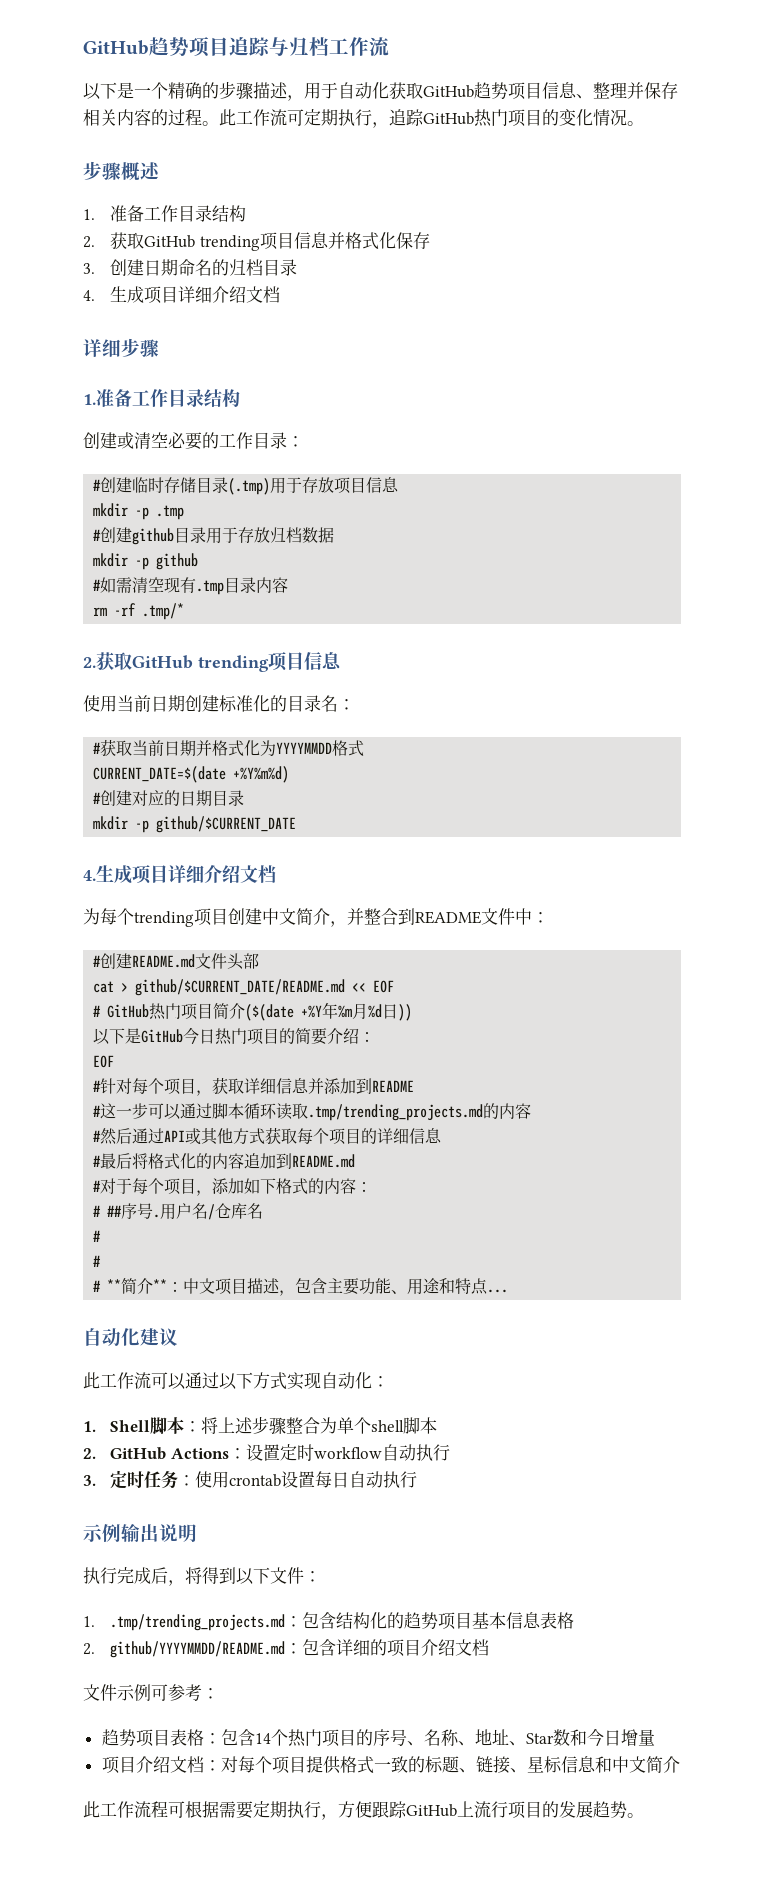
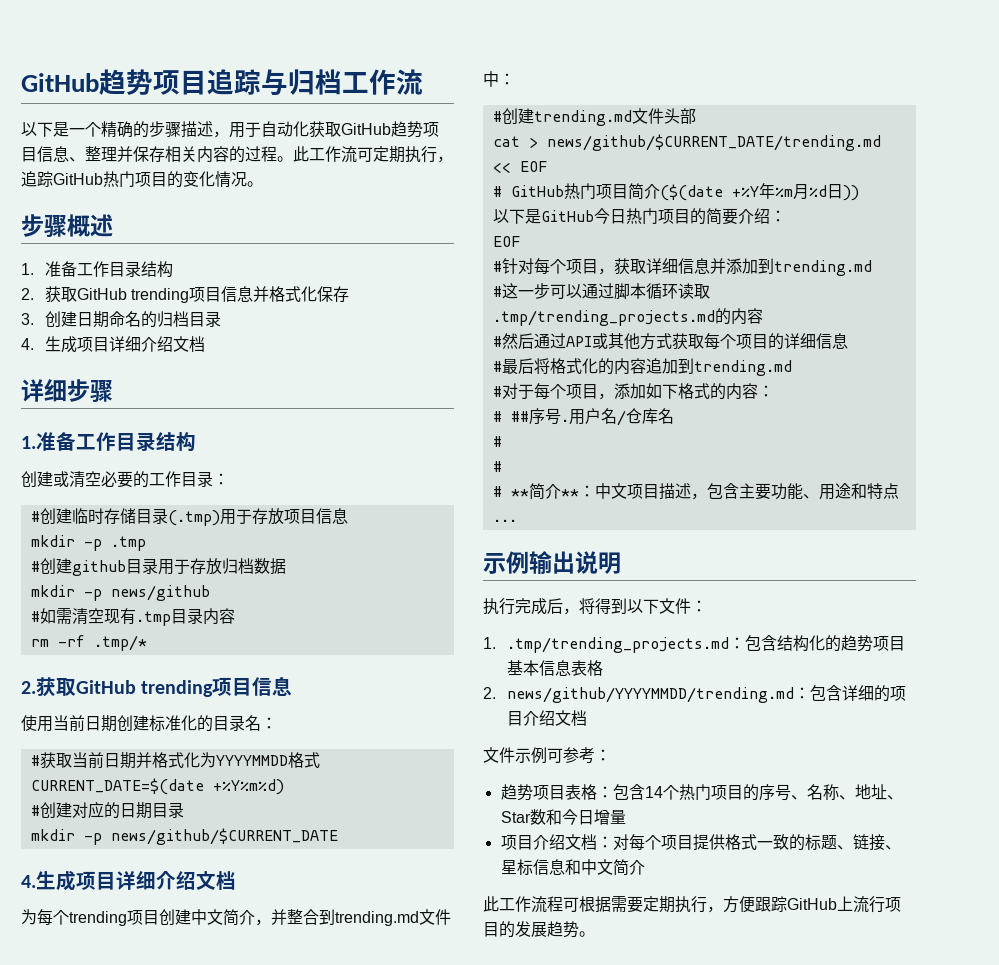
[156,553,199,570] github -> [110,585,210,601] news/github
[156,816,297,833] github/$CURRENT_DATE -> [110,828,338,845] news/github/$CURRENT_DATE
[415,911,481,924] README -> [335,911,419,926] trending.md
[132,954,196,968] README.md -> [533,110,632,126] trending.md
[135,979,346,996] github/$CURRENT_DATE/README.md -> [546,134,881,151] news/github/$CURRENT_DATE/trending.md
[372,1080,415,1092] README -> [773,260,872,276] trending.md
[292,1154,356,1168] README.md -> [693,360,792,376] trending.md
[83,1328,178,1346] [83,1372,389,1390] [83,1416,438,1435] [83,1444,451,1461] [83,1470,418,1489] // 自动化建议 // 此工作流可以通过以下方式实现自动化： // 1. Shell脚本：将上述步骤整合为单个shell脚本 // 2. GitHub Actions：设置定时workflow自动执行 // 3.定时任务：使用crontab设置每日自动执行 -> (517, 520) none
[110,1641,286,1658] github/YYYYMMDD/README.md -> [506,687,794,703] news/github/YYYYMMDD/trending.md

